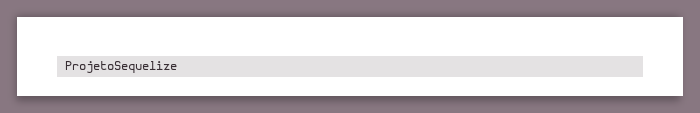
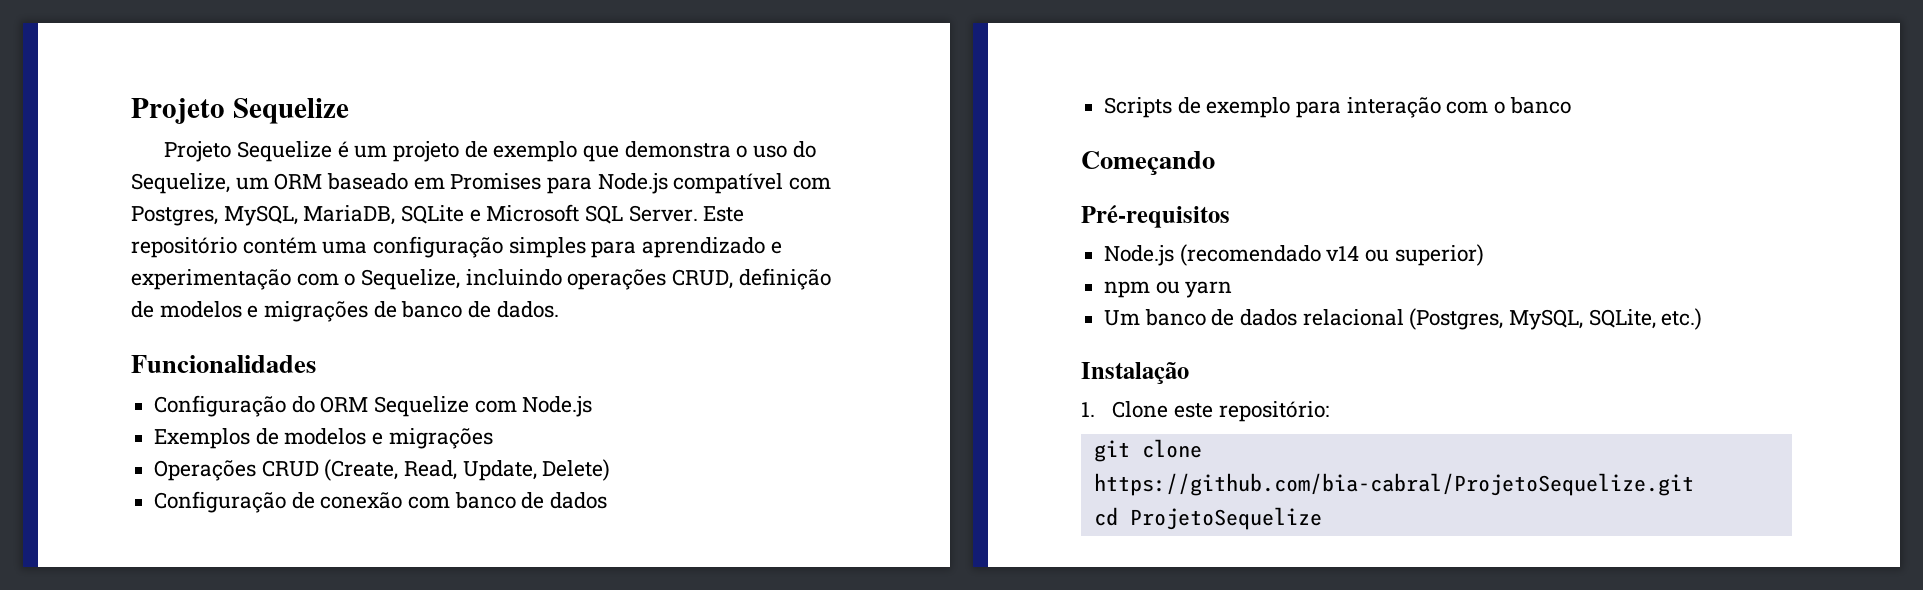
(64, 67) none -> [131,98,349,124] [164,141,816,162] [131,173,832,194] [131,204,745,226] [131,236,782,258] [131,268,831,290] [131,301,559,322] [131,355,316,373] [154,395,593,417] [154,428,493,449] [154,459,611,481] [154,491,608,513] [1104,97,1571,118] [1081,151,1215,175] [1081,205,1230,228] [1104,244,1484,266] [1104,281,1233,298] [1104,308,1703,330] [1081,362,1189,385] [1081,401,1329,422] [1093,439,1202,462] [1093,473,1694,496] [1093,507,1118,526] Projeto Sequelize // Projeto Sequelize é um projeto de exemplo que demonstra o uso do Sequelize, um ORM baseado em Promises para Node.js compatível com Postgres, MySQL, MariaDB, SQLite e Microsoft SQL Server. Este repositório contém uma configuração simples para aprendizado e experimentação com o Sequelize, incluindo operações CRUD, definição de modelos e migrações de banco de dados. // Funcionalidades // Configuração do ORM Sequelize com Node.js // Exemplos de modelos e migrações // Operações CRUD (Create, Read, Update, Delete) // Configuração de conexão com banco de dados // Scripts de exemplo para interação com o banco // Começando // Pré-requisitos // Node.js (recomendado v14 ou superior) // npm ou yarn // Um banco de dados relacional (Postgres, MySQL, SQLite, etc.) // Instalação // 1. Clone este repositório: // git clone https://github.com/bia-cabral/ProjetoSequelize.git // cd

